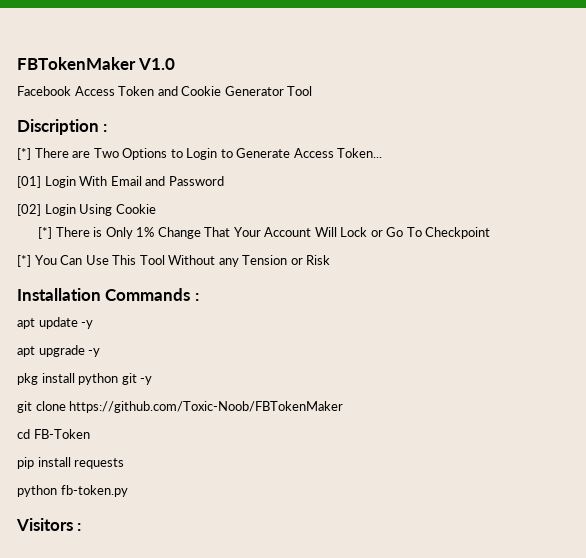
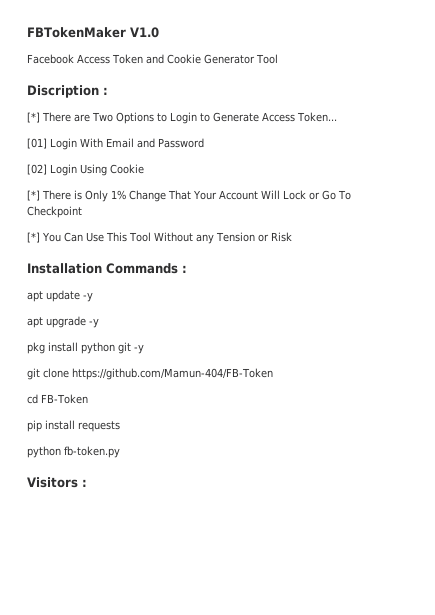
[69,401,344,413] https://github.com/Toxic-Noob/FBTokenMaker -> [72,368,273,380] https://github.com/Mamun-404/FB-Token

